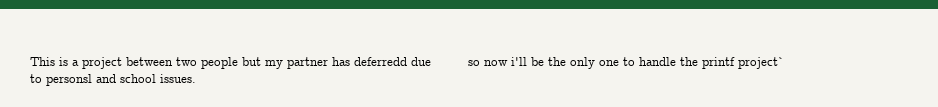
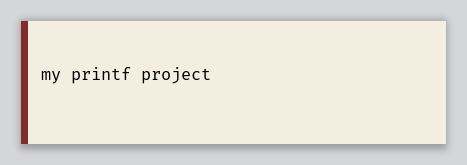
[30,57,431,69] [30,74,196,86] [468,57,785,69] This is a project between two people but my partner has deferredd due to personsl and school issues. // so now i'll be the only one to handle the printf project` -> [41,67,211,84] my printf project

